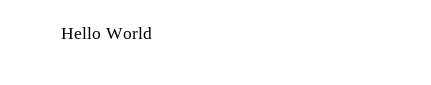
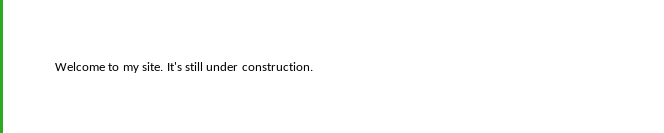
[61,27,152,39] Hello World -> [55,62,313,73] Welcome to my site. It's still under construction.

